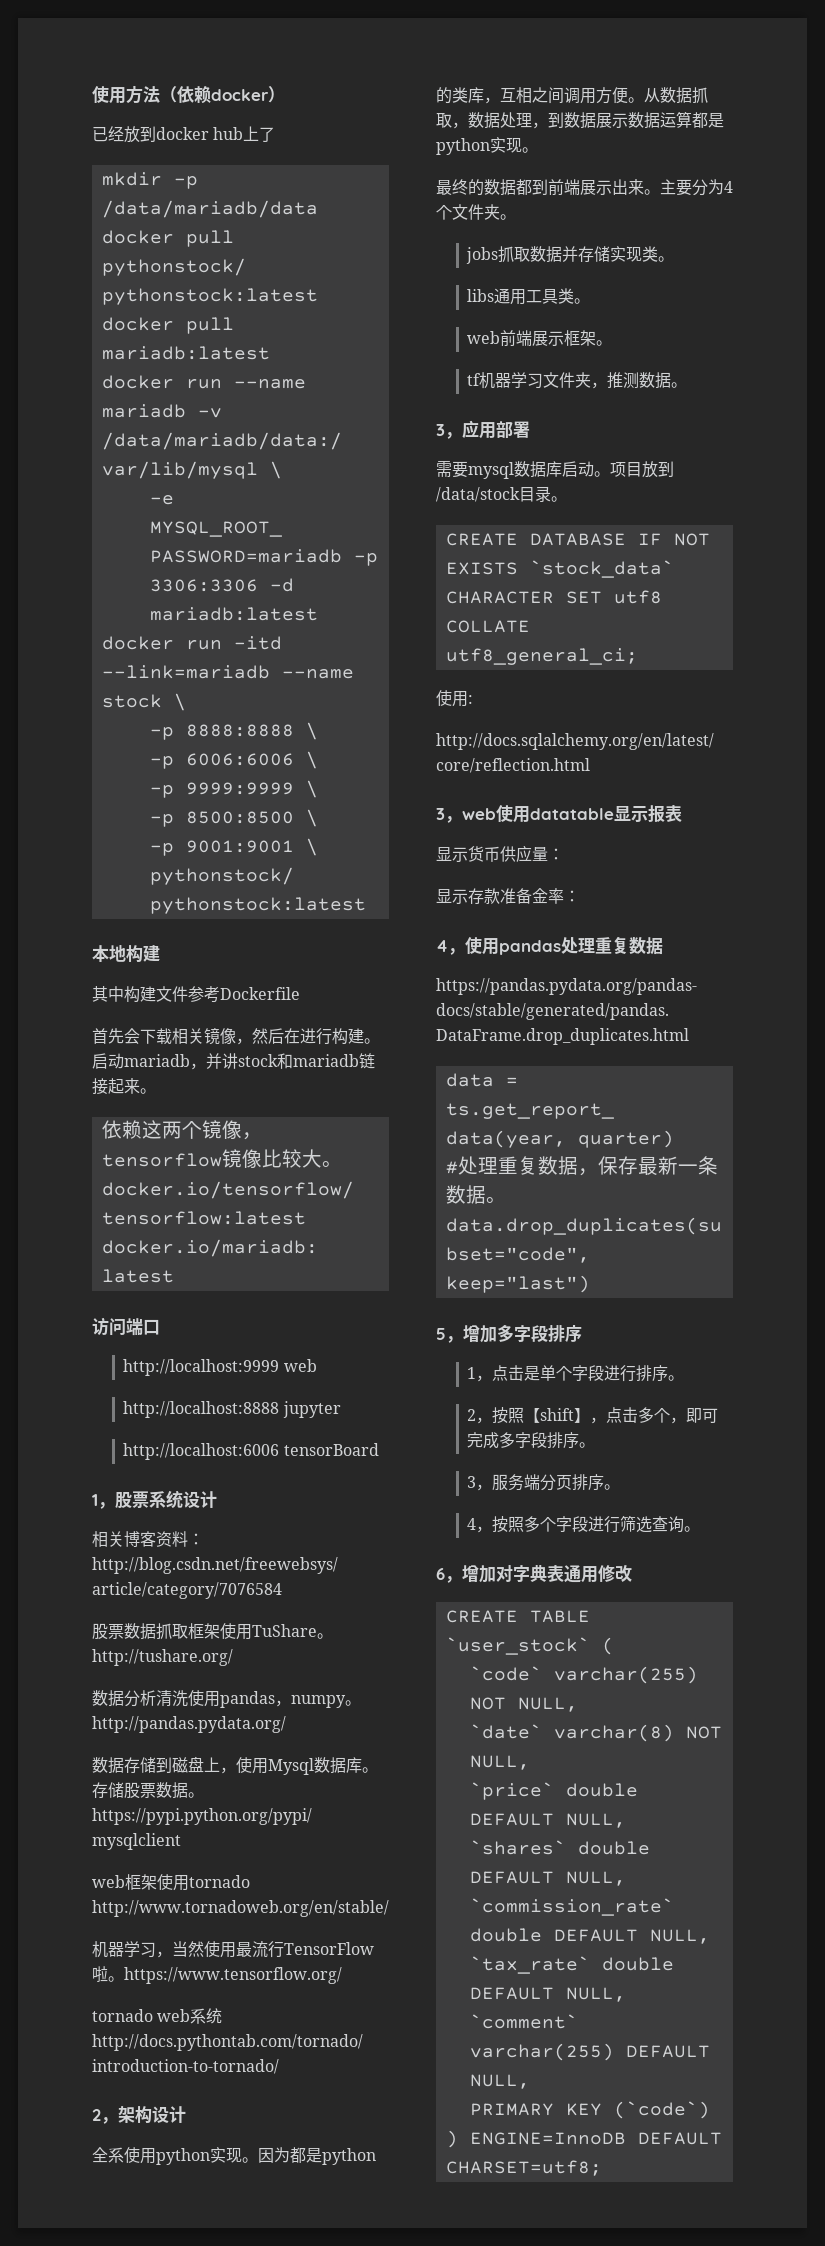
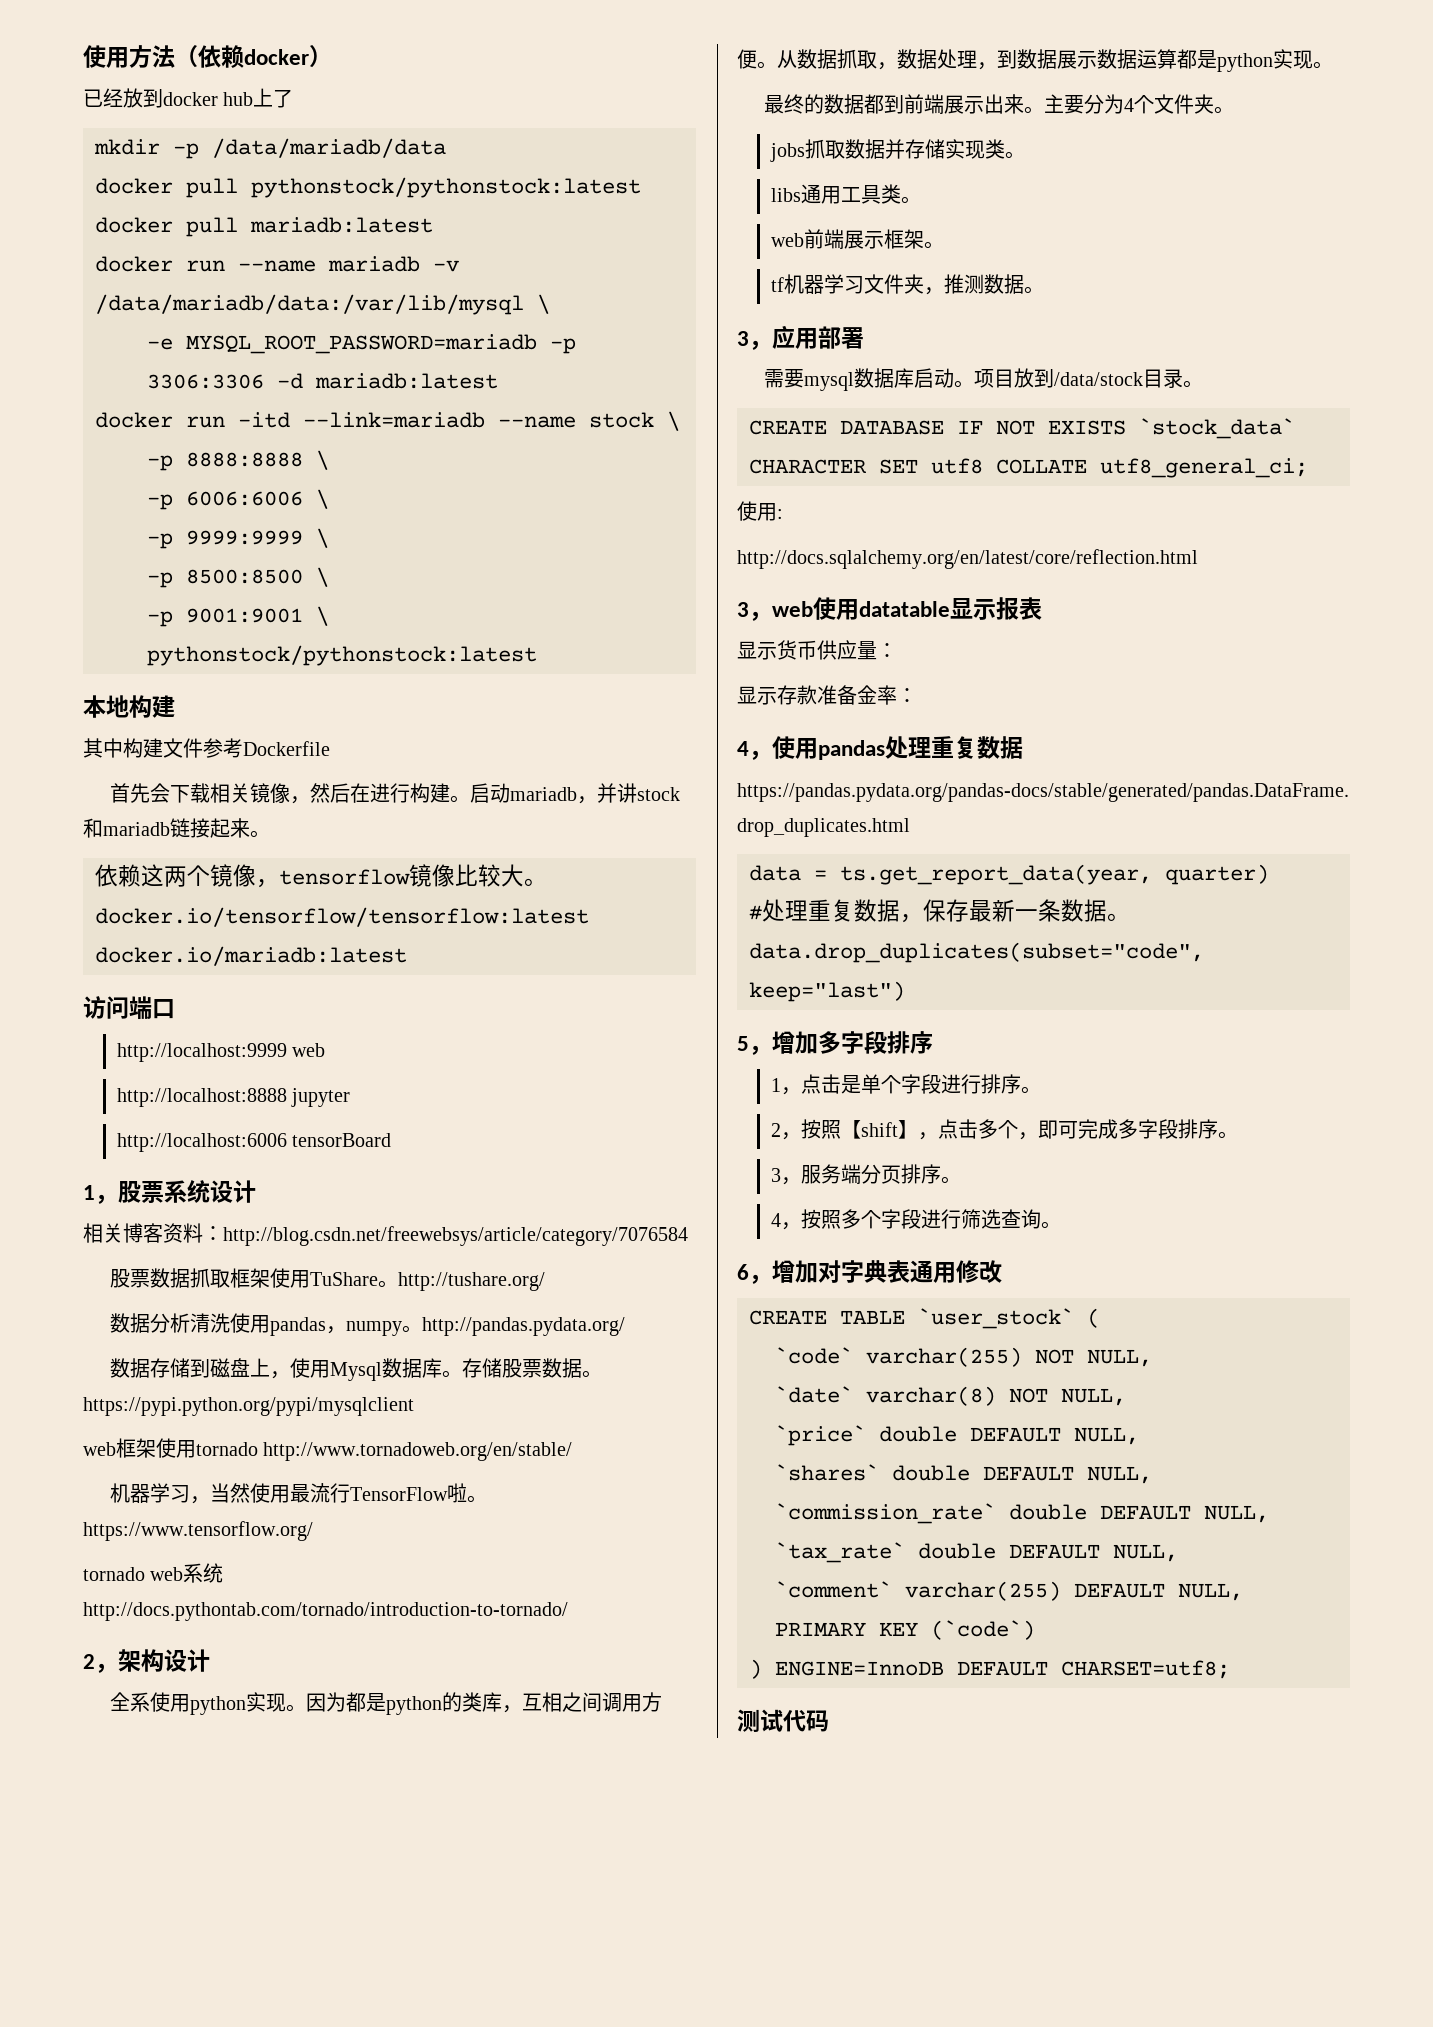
(602, 2168) none -> [737,1709,829,1732] // 测试代码

